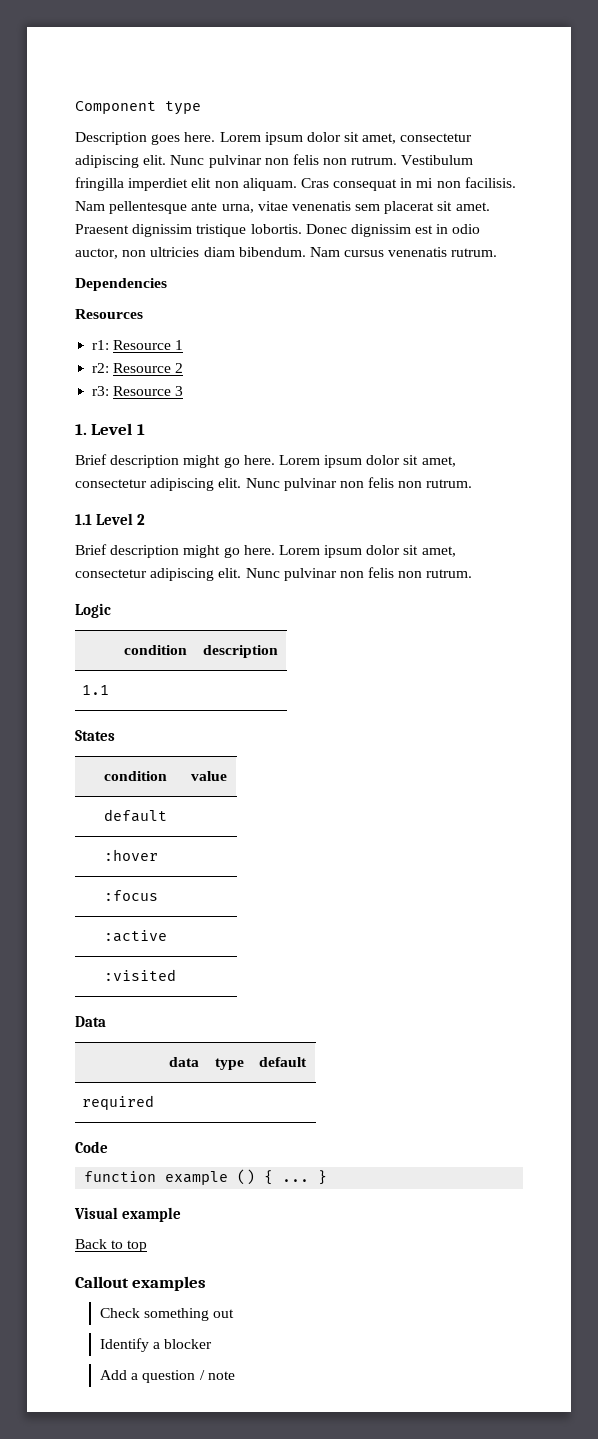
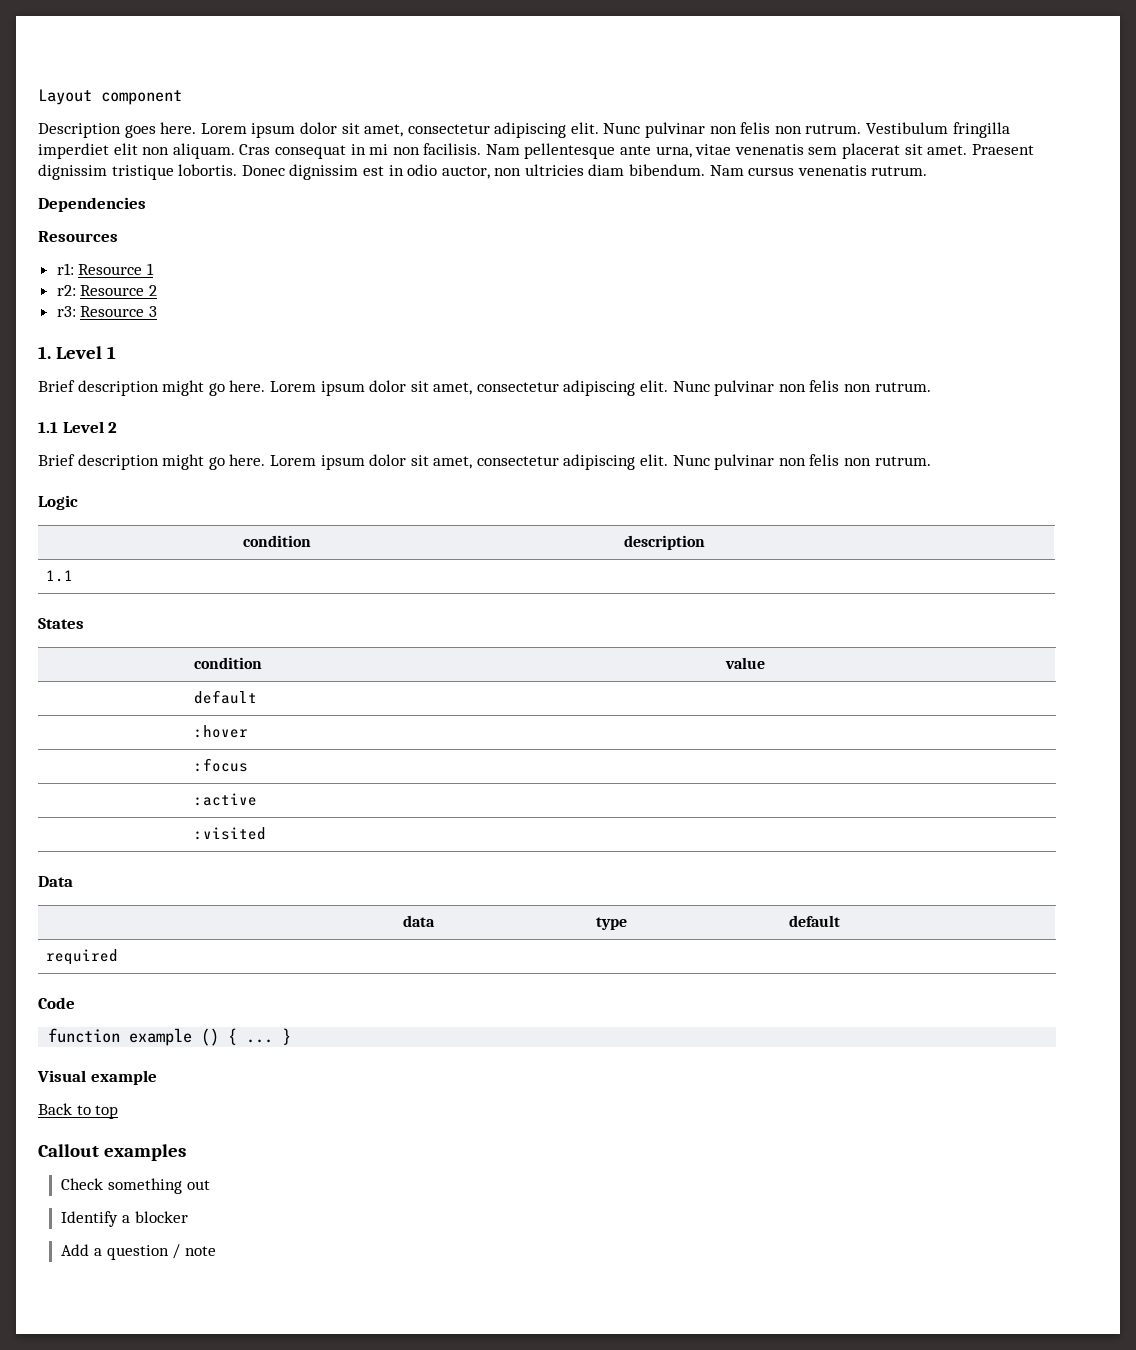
[75,101,201,115] Component type -> [38,89,182,105] Layout component

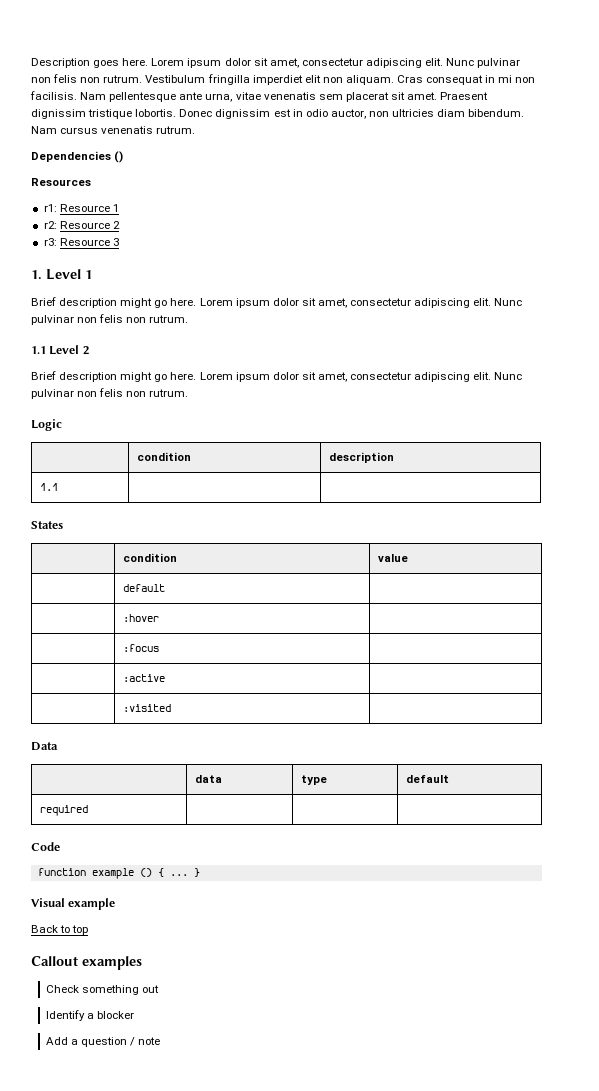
[38,89,182,105] Layout component // -> (31, 63) none
(146, 204) none -> [114,151,124,163] ()

